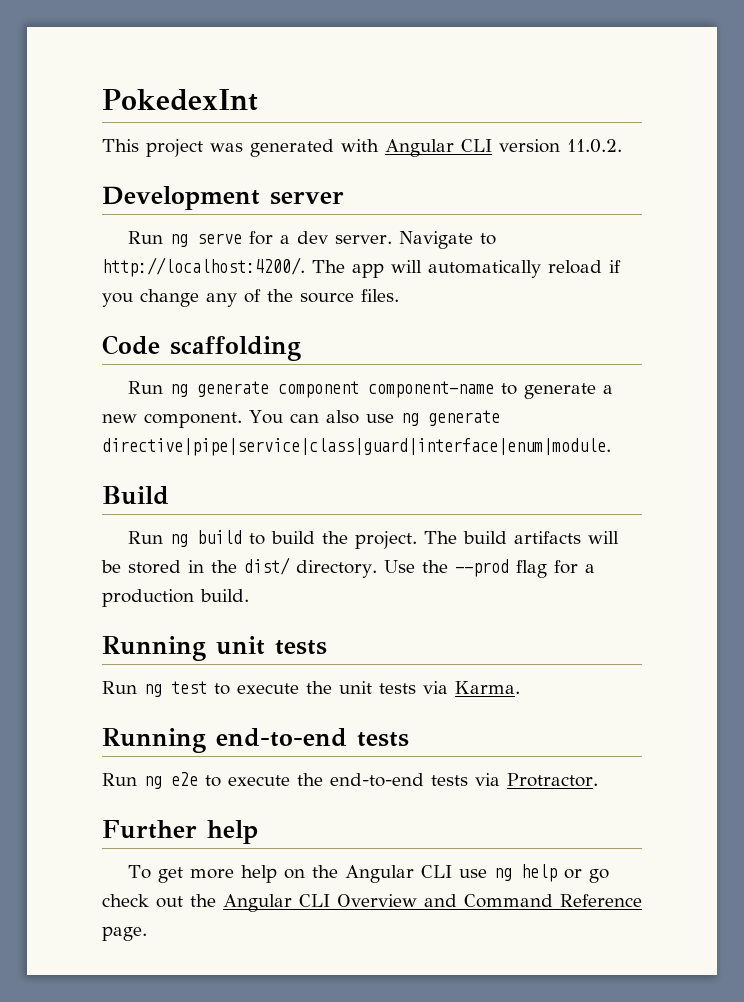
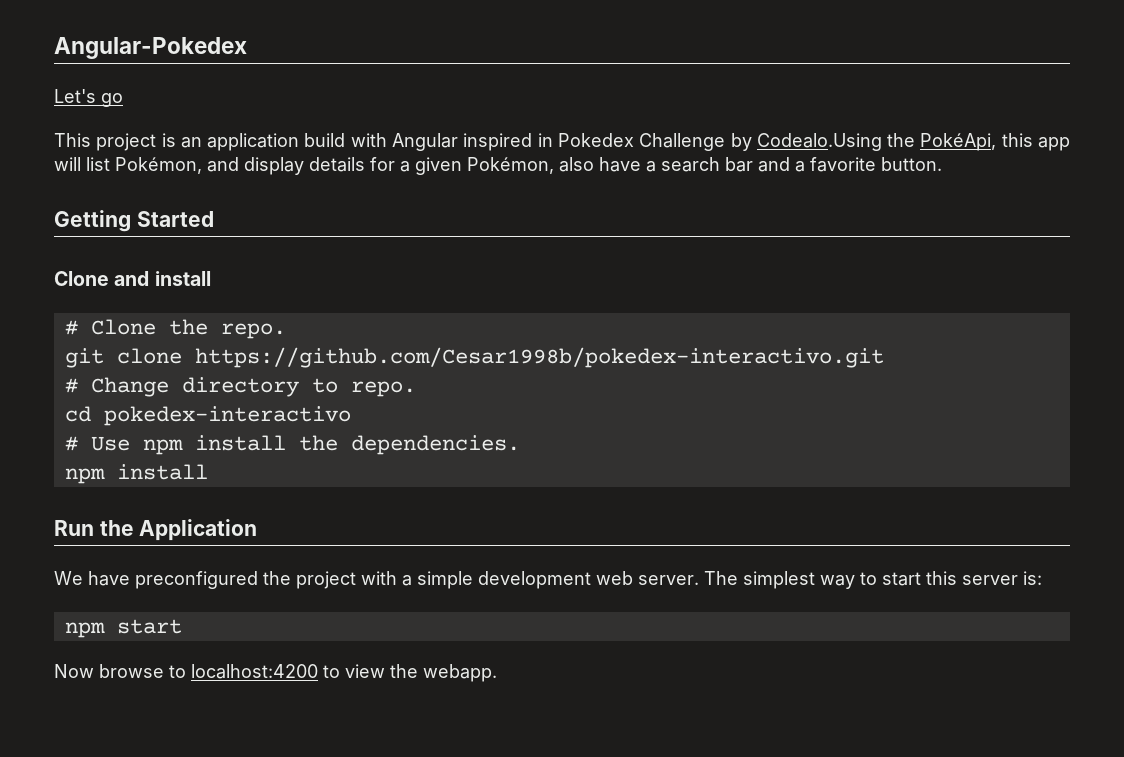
[102,89,258,111] PokedexInt -> [54,37,247,59] [54,89,123,107] Angular-Pokedex // Let's go
[210,139,622,157] [102,186,344,210] [127,231,496,249] [102,257,621,278] [102,289,399,307] [102,335,301,361] [127,381,613,399] [102,410,500,428] [102,438,611,456] [102,486,169,505] [127,530,619,549] [101,557,595,578] [102,589,249,607] [102,636,327,661] [102,681,520,697] [102,728,409,753] [102,772,598,789] [102,820,258,844] [127,864,609,883] [102,894,642,912] [102,926,147,941] was generated with Angular CLI version 11.0.2. // Development server // Run ng serve for a dev server. Navigate to http://localhost:4200/. The app will automatically reload if you change any of the source files. // Code scaffolding // Run ng generate component component-name to generate a new component. You can also use ng generate directive|pipe|service|class|guard|interface|enum|module. // Build // Run ng build to build the project. The build artifacts will be stored in the dist/ directory. Use the --prod flag for a production build. // Running unit tests // Run ng test to execute the unit tests via Karma. // Running end-to-end tests // Run ng e2e to execute the end-to-end tests via Protractor. // Further help // To get more help on the Angular CLI use ng help or go check out the Angular CLI Overview and Command Reference page. -> [161,133,1070,151] [54,157,942,175] [54,210,214,232] [54,271,211,286] [64,319,286,339] [64,347,884,368] [64,377,416,397] [64,406,351,426] [64,435,520,455] [64,464,208,484] [54,519,258,541] [54,571,1042,589] [64,619,182,638] [54,664,497,682] is an application build with Angular inspired in Pokedex Challenge by Codealo.Using the PokéApi, this app will list Pokémon, and display details for a given Pokémon, also have a search bar and a favorite button. // Getting Started // Clone and install // # Clone the repo. // git clone https://github.com/Cesar1998b/pokedex-interactivo.git // # Change directory to repo. // cd pokedex-interactivo // # Use npm install the dependencies. // npm install // Run the Application // We have preconfigured the project with a simple development web server. The simplest way to start this server is: // npm start // Now browse to localhost:4200 to view the webapp.

